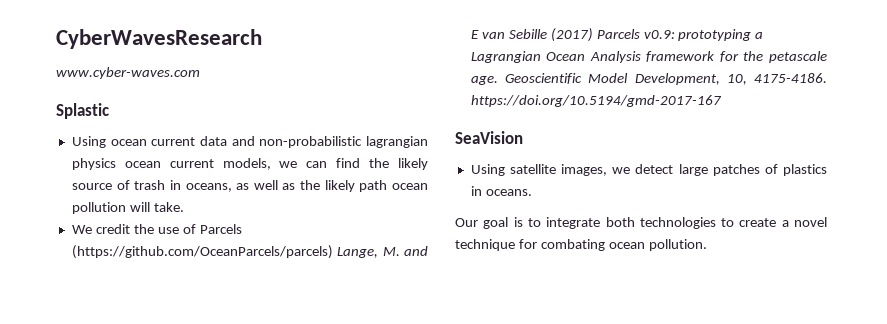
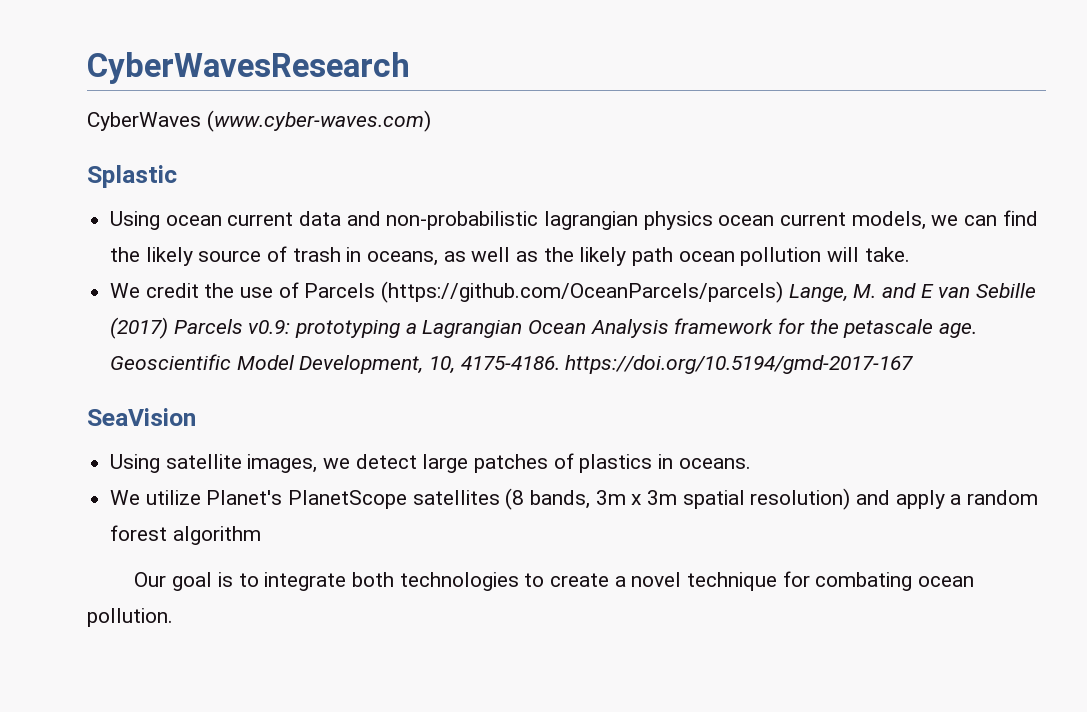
[56,67,200,79] www.cyber-waves.com -> [87,110,431,132] CyberWaves (www.cyber-waves.com)
(532, 192) none -> [110,488,1039,510] [110,525,261,545] // We utilize Planet's PlanetScope satellites (8 bands, 3m x 3m spatial resolution) and apply a random forest algorithm

